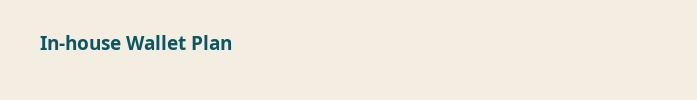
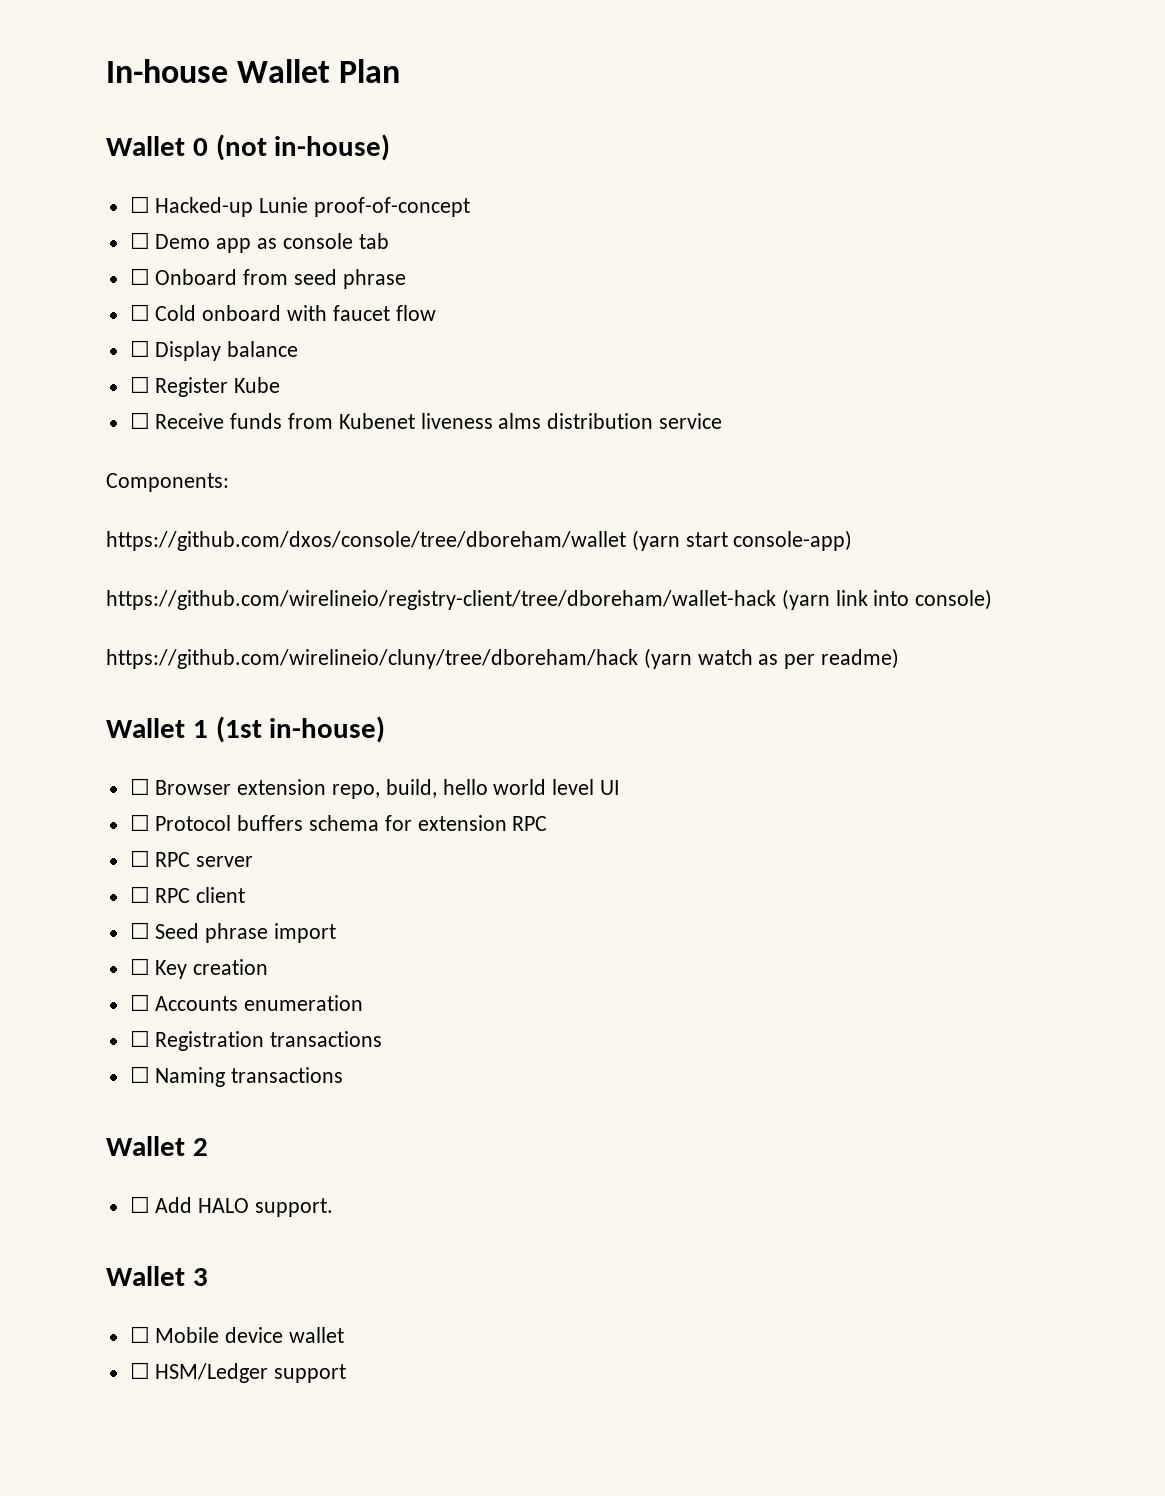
(233, 42) none -> [106,134,391,161] [129,196,471,217] [129,232,389,253] [129,268,406,289] [129,304,436,321] [129,340,299,361] [129,376,281,397] [129,412,723,429] [106,473,229,492] [106,530,853,551] [106,589,993,610] [106,648,900,669] [106,716,386,743] [129,778,621,799] [129,814,548,831] [129,850,254,867] [129,886,246,903] [129,922,337,943] [129,958,269,979] [129,994,364,1011] [129,1030,383,1051] [129,1066,344,1087] [106,1136,208,1156] [129,1196,334,1217] [106,1266,208,1286] [129,1326,345,1343] [129,1362,347,1383] // Wallet 0 (not in-house) // ☐ Hacked-up Lunie proof-of-concept // ☐ Demo app as console tab // ☐ Onboard from seed phrase // ☐ Cold onboard with faucet flow // ☐ Display balance // ☐ Register Kube // ☐ Receive funds from Kubenet liveness alms distribution service // Components: // https://github.com/dxos/console/tree/dboreham/wallet (yarn start console-app) // https://github.com/wirelineio/registry-client/tree/dboreham/wallet-hack (yarn link into console) // https://github.com/wirelineio/cluny/tree/dboreham/hack (yarn watch as per readme) // Wallet 1 (1st in-house) // ☐ Browser extension repo, build, hello world level UI // ☐ Protocol buffers schema for extension RPC // ☐ RPC server // ☐ RPC client // ☐ Seed phrase import // ☐ Key creation // ☐ Accounts enumeration // ☐ Registration transactions // ☐ Naming transactions // Wallet 2 // ☐ Add HALO support. // Wallet 3 // ☐ Mobile device wallet // ☐ HSM/Ledger support

